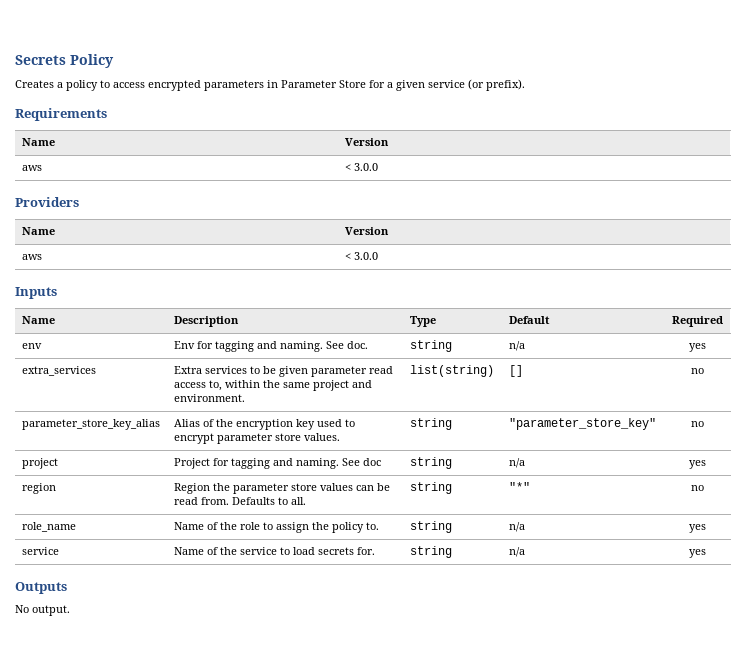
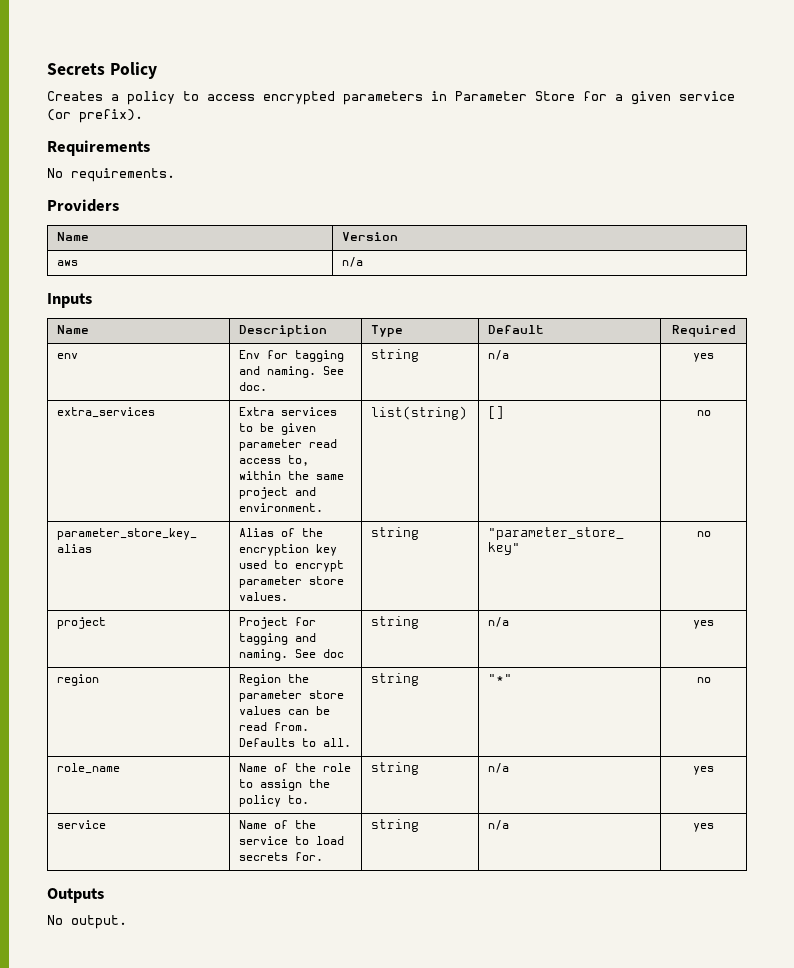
[21,138,55,146] [344,138,389,146] [21,165,42,171] [344,163,378,171] // Name | Version // aws | < 3.0.0 -> [47,168,175,182] // No requirements.
[344,252,378,260] < 3.0.0 -> [342,257,364,267] n/a

